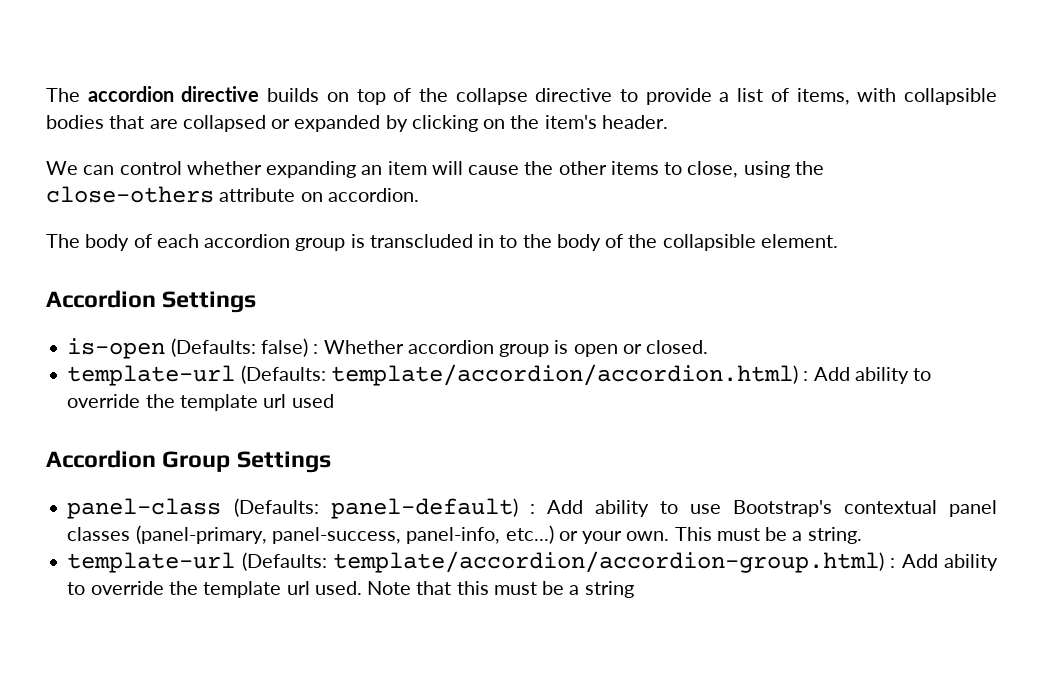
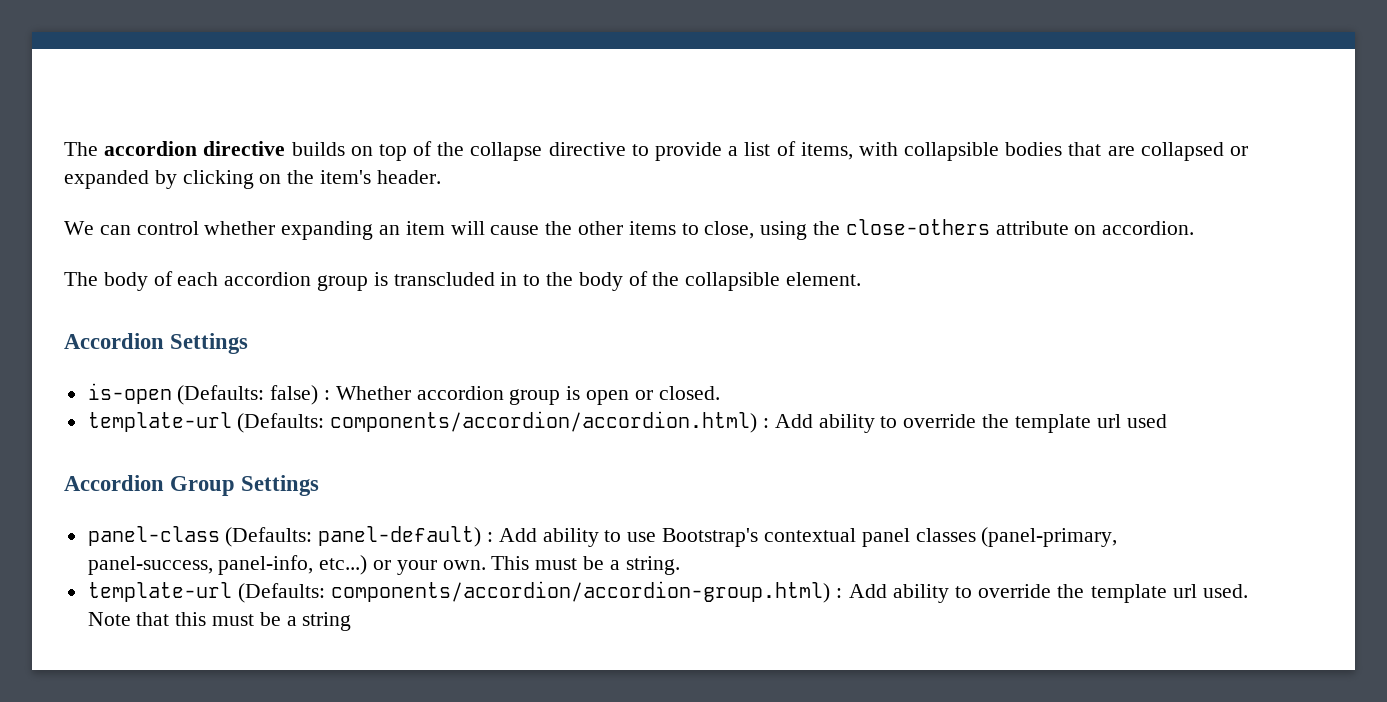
[330,364,798,386] template/accordion/accordion.html) -> [330,411,758,433] components/accordion/accordion.html)
[333,551,885,573] template/accordion/accordion-group.html) -> [331,581,831,603] components/accordion/accordion-group.html)

